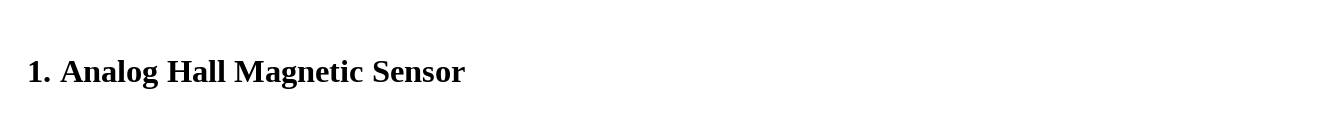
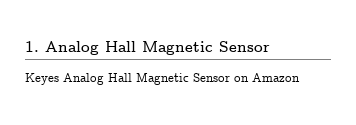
(466, 71) none -> [25,72,300,85] // Keyes Analog Hall Magnetic Sensor on Amazon

